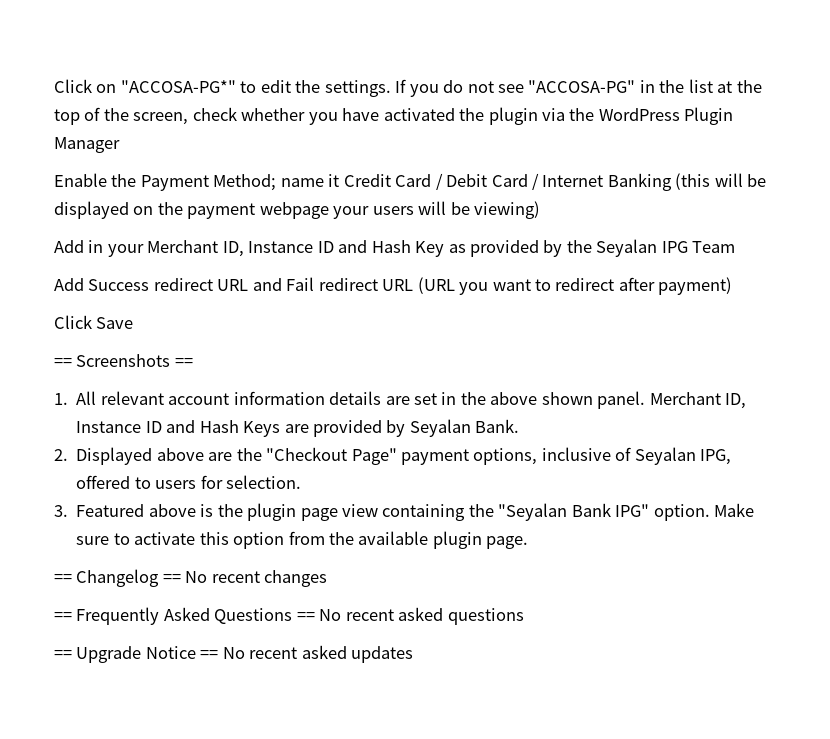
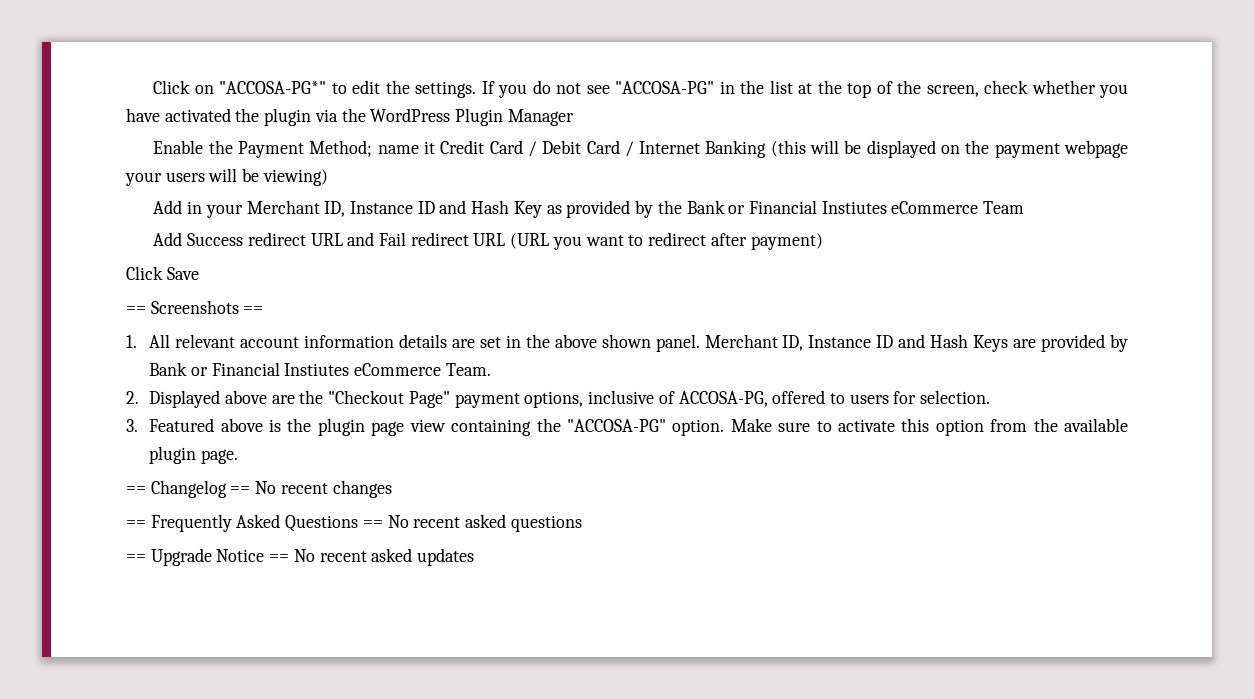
[596,239,688,257] Seyalan IPG -> [686,200,979,214] Bank or Financial Instiutes eCommerce
[409,419,520,437] Seyalan Bank. -> [149,362,491,376] Bank or Financial Instiutes eCommerce Team.
[634,447,732,465] Seyalan IPG, -> [678,391,768,407] ACCOSA-PG,
[498,503,650,521] "Seyalan Bank IPG" -> [566,419,666,432] "ACCOSA-PG"

